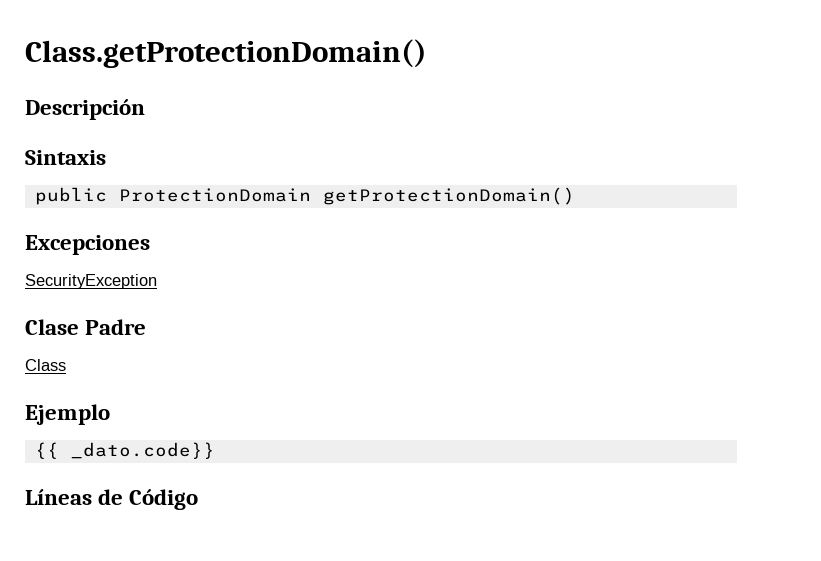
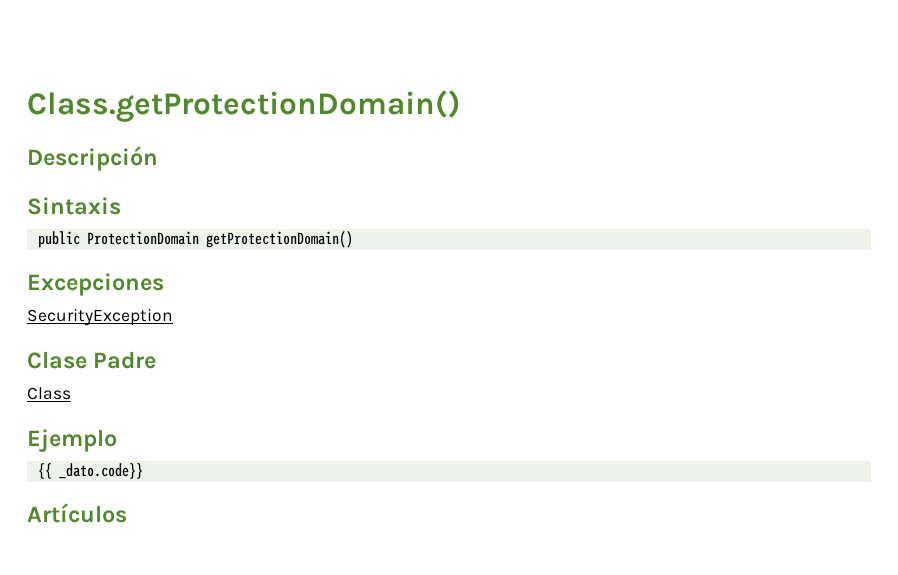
[25,489,199,510] Líneas de Código -> [27,503,127,523] Artículos

